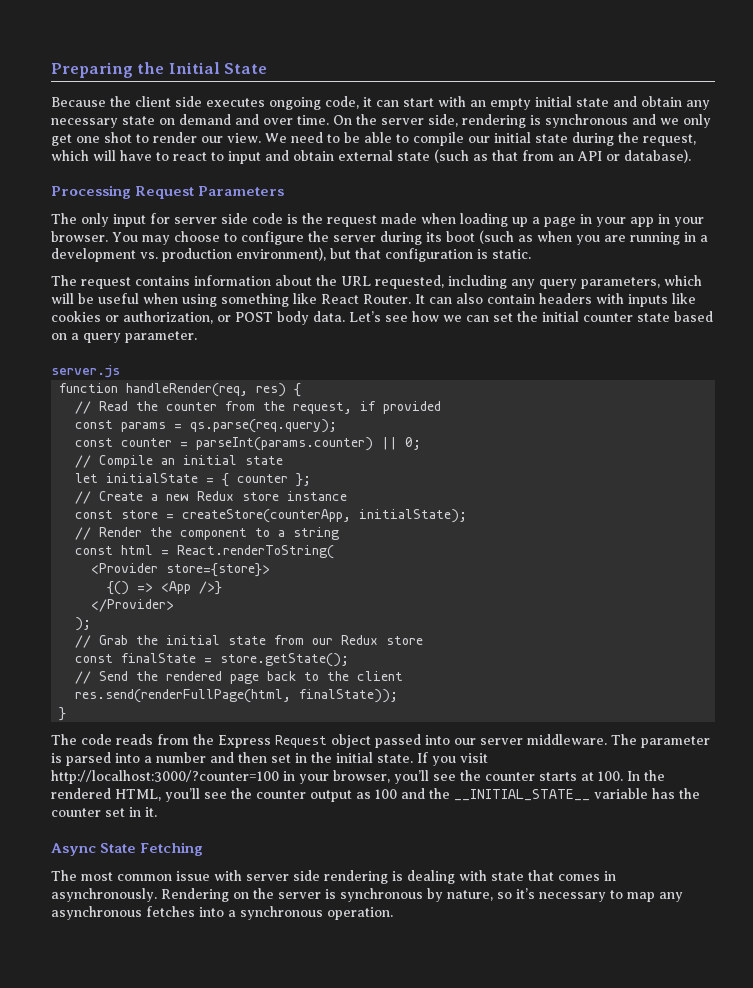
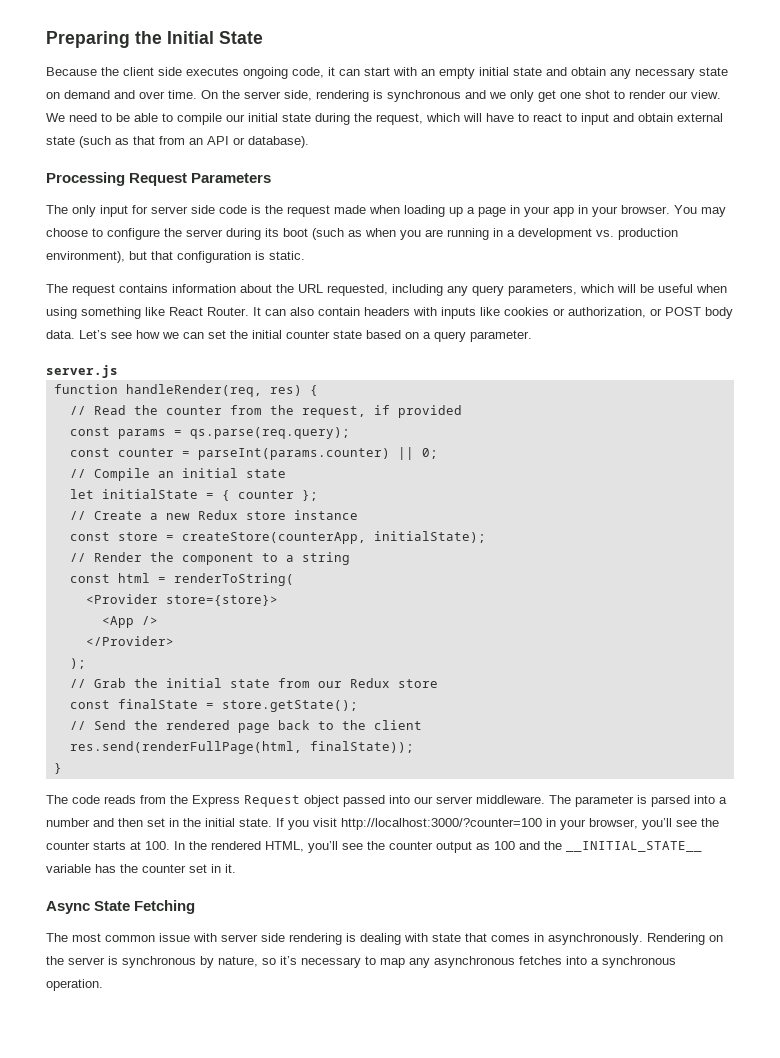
[177,545,335,559] React.renderToString( -> [173,573,294,586] renderToString(
[107,581,223,595] {() => <App />} -> [101,616,158,628] <App />

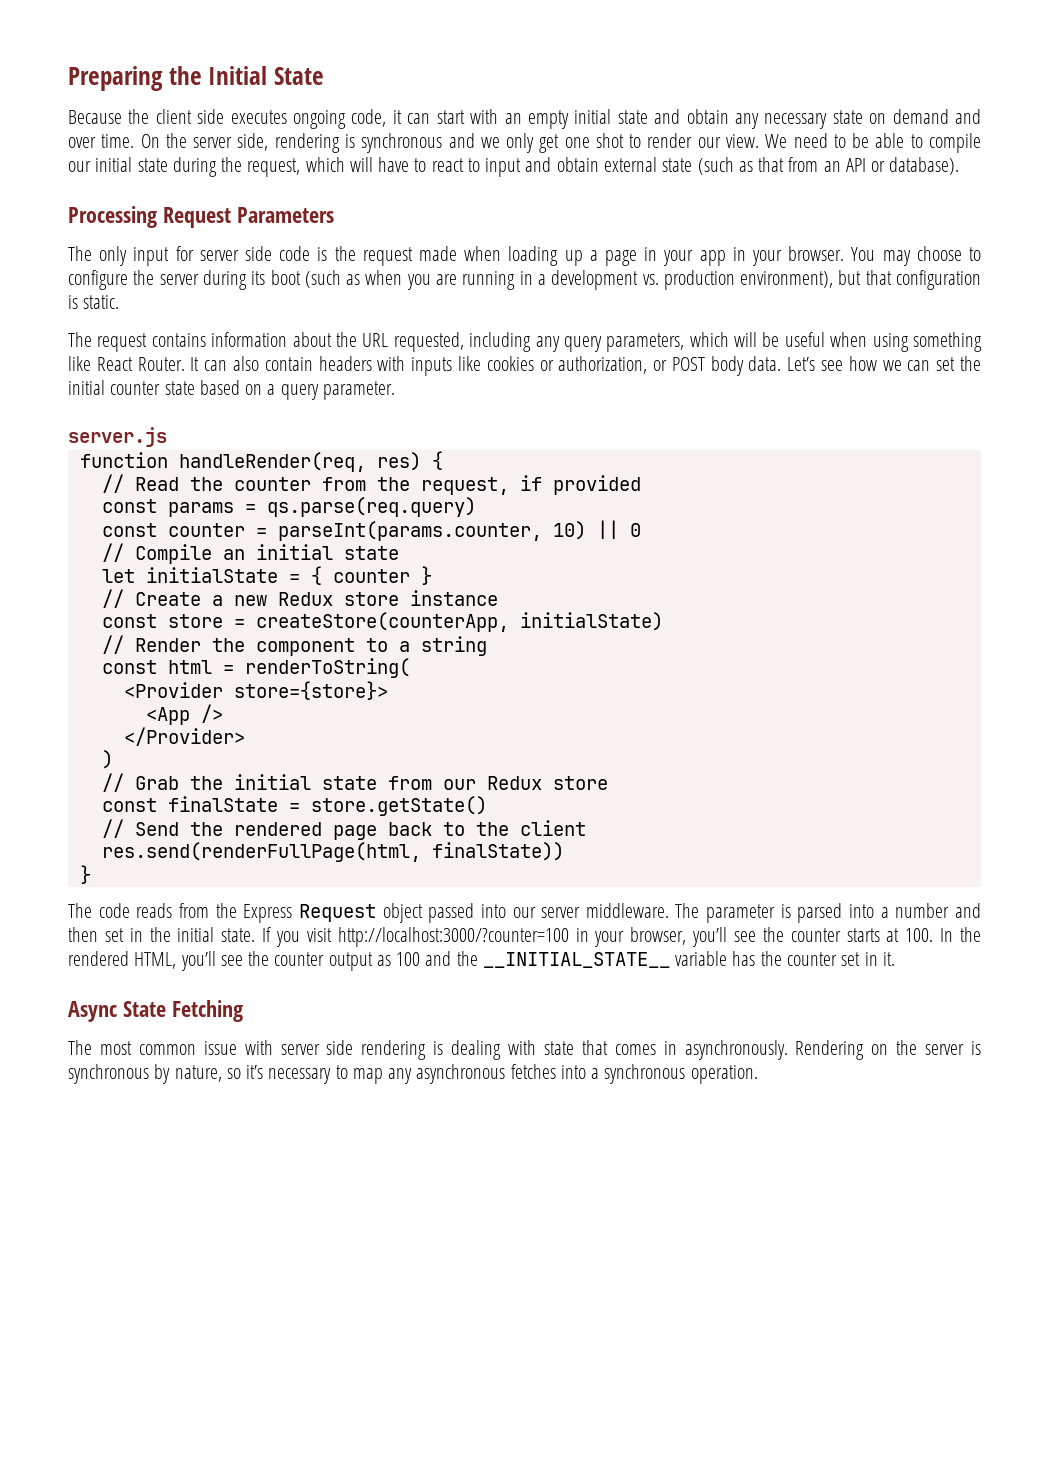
[189,427,350,439] qs.parse(req.query); -> [266,497,476,517] qs.parse(req.query)
[197,447,438,460] parseInt(params.counter) || 0; -> [277,520,641,541] parseInt(params.counter, 10) || 0
[301,490,318,501] }; -> [420,566,432,585] }
[373,531,486,543] initialState); -> [519,612,663,631] initialState)
[69,658,86,669] ); -> [101,750,113,769] )
[221,700,358,712] store.getState(); -> [310,796,487,816] store.getState()
[309,741,414,753] finalState)); -> [431,842,564,861] finalState))

